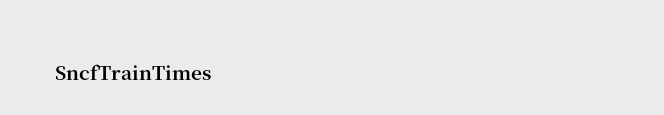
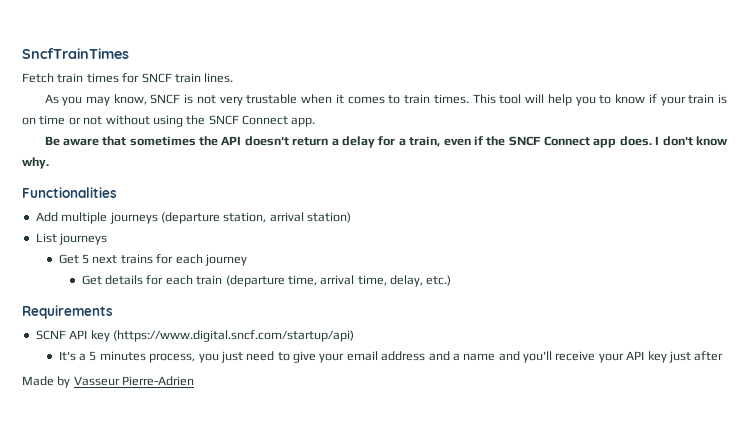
(211, 72) none -> [22,73,234,83] [44,94,727,106] [22,115,316,127] [44,136,728,148] [22,157,49,169] [22,187,117,198] [35,212,351,224] [35,233,108,245] [58,254,247,266] [81,275,452,287] [22,305,113,319] [35,330,354,342] [58,351,724,363] [22,376,195,388] // Fetch train times for SNCF train lines. // As you may know, SNCF is not very trustable when it comes to train times. This tool will help you to know if your train is on time or not without using the SNCF Connect app. // Be aware that sometimes the API doesn't return a delay for a train, even if the SNCF Connect app does. I don't know why. // Functionalities // Add multiple journeys (departure station, arrival station) // List journeys // Get 5 next trains for each journey // Get details for each train (departure time, arrival time, delay, etc.) // Requirements // SCNF API key (https://www.digital.sncf.com/startup/api) // It's a 5 minutes process, you just need to give your email address and a name and you'll receive your API key just after // Made by Vasseur Pierre-Adrien

